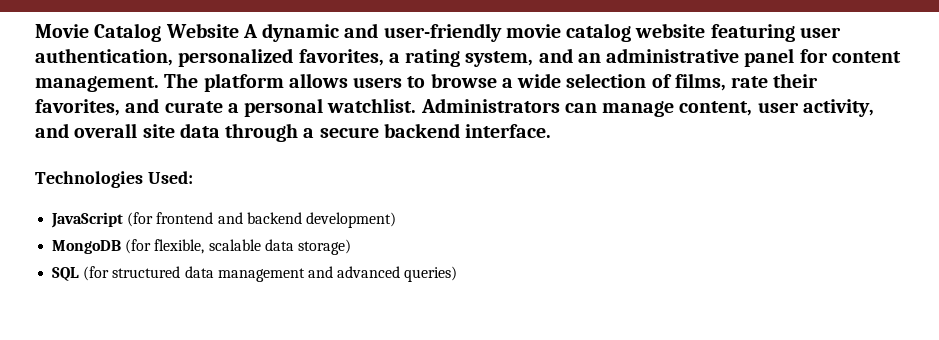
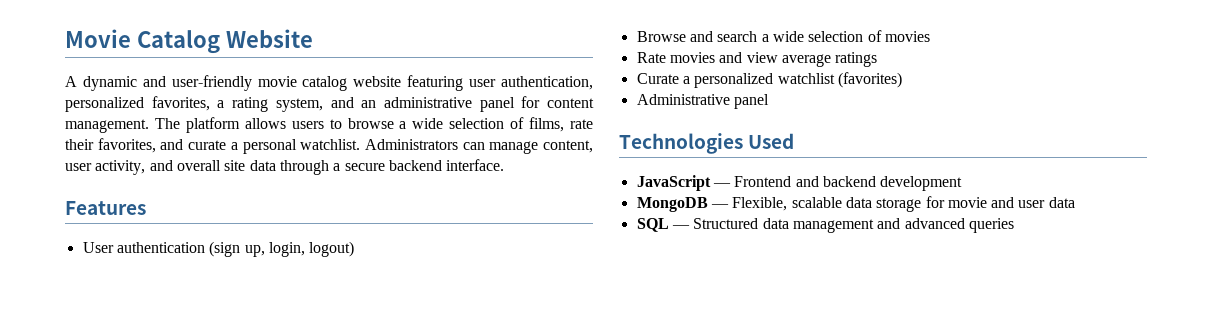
(239, 30) none -> (313, 38) //
(552, 131) none -> [65,201,146,215] [82,241,355,257] [636,30,930,42] [636,52,878,67] [636,72,902,88] [636,94,769,109] // Features // User authentication (sign up, login, logout) // Browse and search a wide selection of movies // Rate movies and view average ratings // Curate a personalized watchlist (favorites) // Administrative panel
[147,171,193,184] Used: -> [748,133,795,149] Used
[127,212,214,227] (for frontend -> [712,176,792,187] — Frontend
[305,212,396,228] development) -> [880,176,963,191] development
[125,239,351,255] (for flexible, scalable data storage) -> [710,196,1075,212] — Flexible, scalable data storage for movie and user data
[83,266,181,281] (for structured -> [671,218,759,229] — Structured
[404,266,458,282] queries) -> [968,218,1014,233] queries

